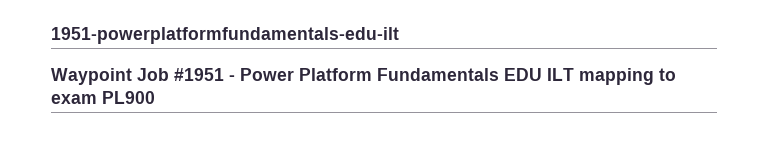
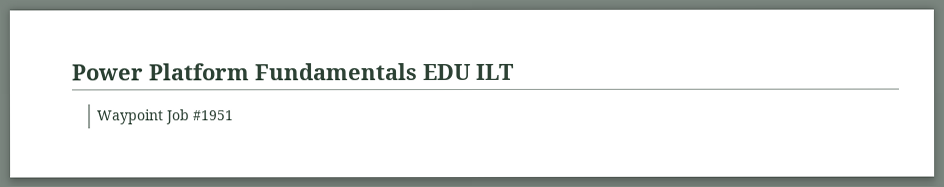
[51,27,399,44] [51,68,235,85] 1951-powerplatformfundamentals-edu-ilt // Waypoint Job #1951 - -> (71, 72) none
[579,68,676,85] [51,91,155,104] mapping to exam PL900 -> [97,109,235,125] // Waypoint Job #1951

